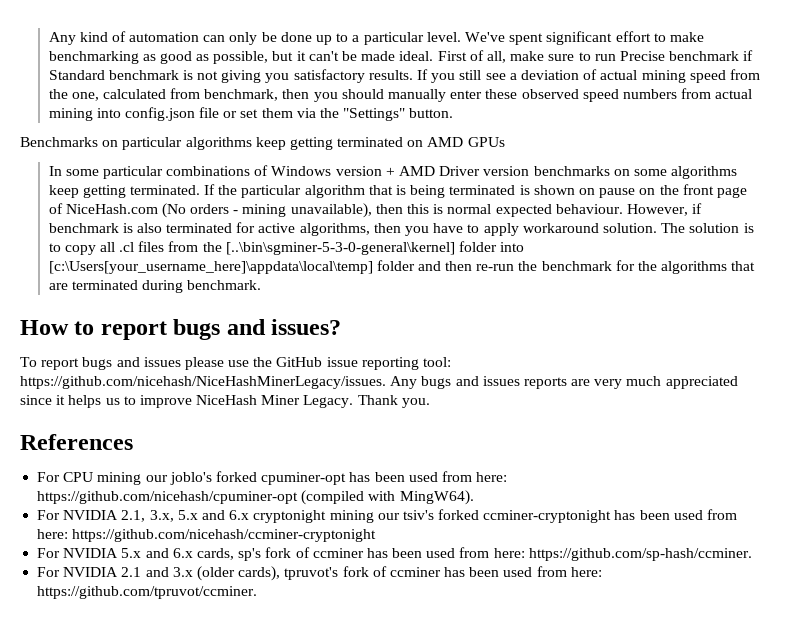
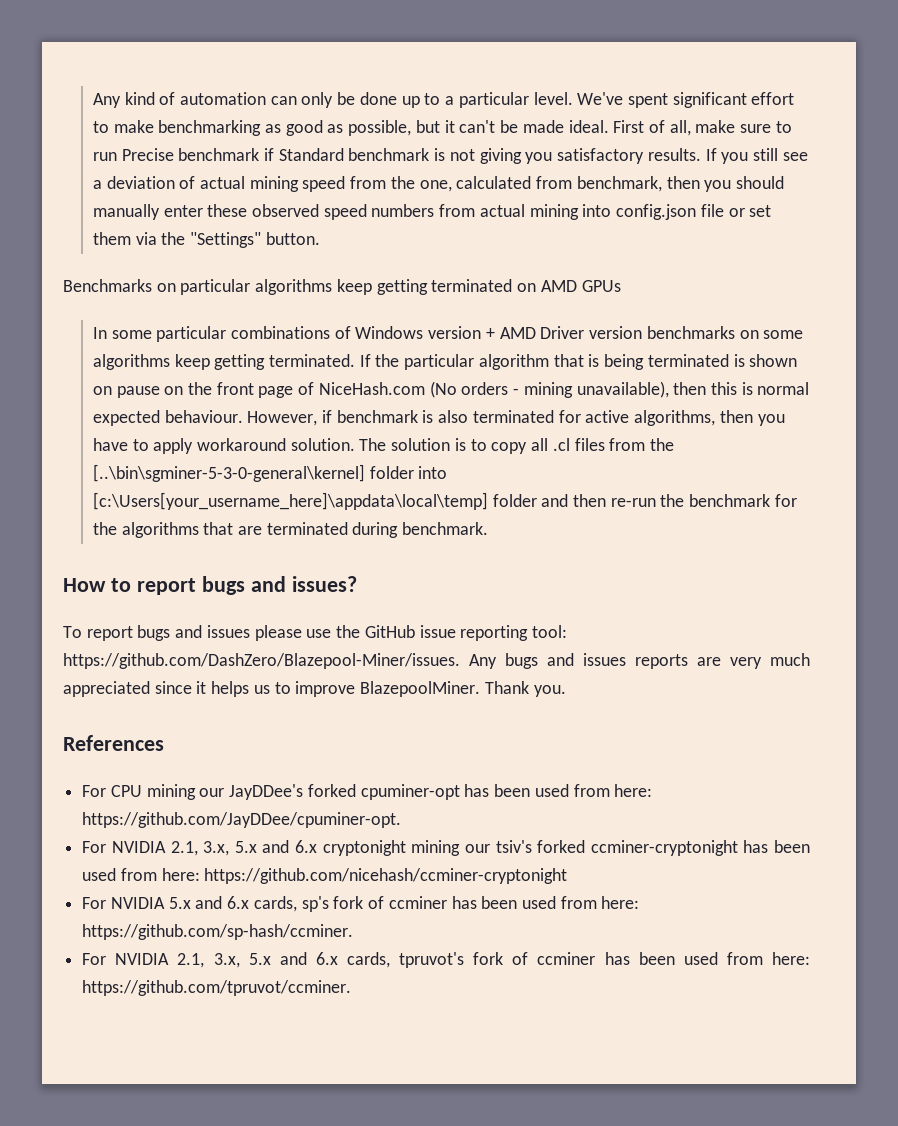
[20,376,386,389] https://github.com/nicehash/NiceHashMinerLegacy/issues. -> [63,653,460,669] https://github.com/DashZero/Blazepool-Miner/issues.
[196,395,354,408] NiceHash Miner Legacy. -> [360,681,481,697] BlazepoolMiner.
[169,472,212,485] joblo's -> [229,784,304,800] JayDDee's
[37,490,474,505] https://github.com/nicehash/cpuminer-opt (compiled with MingW64). -> [82,812,402,828] https://github.com/JayDDee/cpuminer-opt.
[121,566,281,581] 2.1 and 3.x (older cards), -> [177,952,391,968] 2.1, 3.x, 5.x and 6.x cards,

